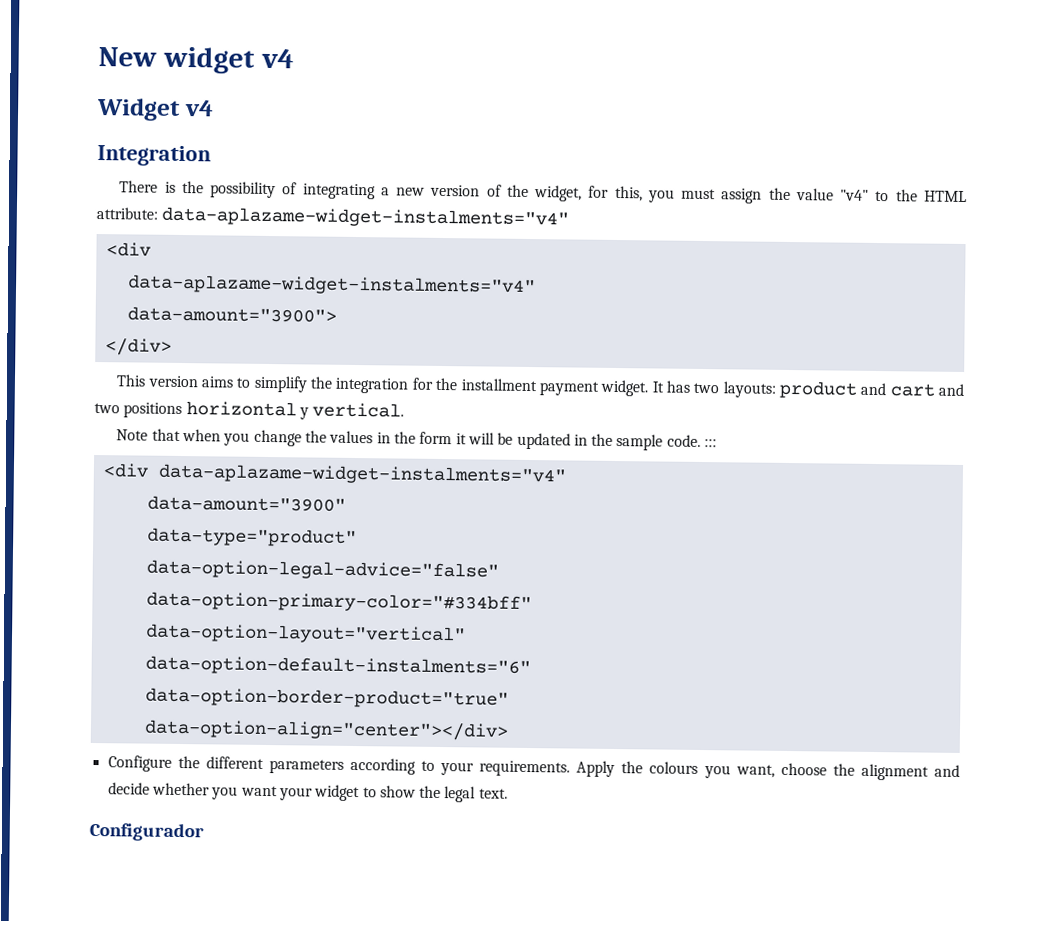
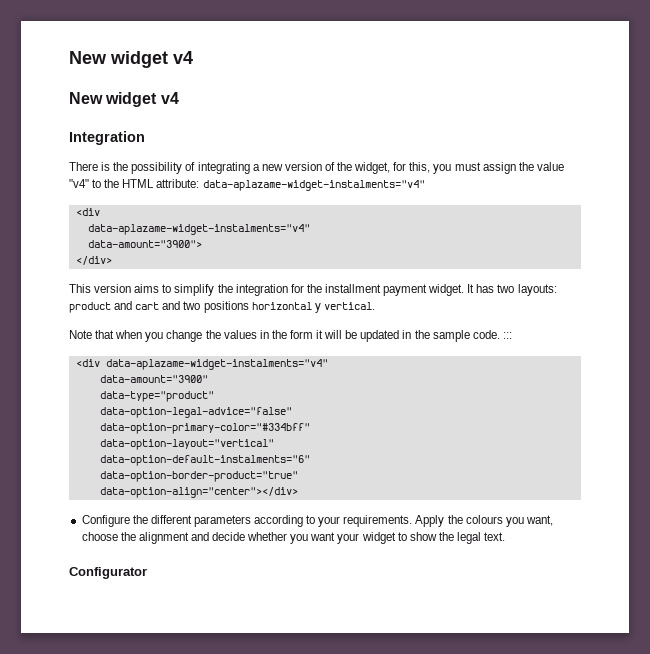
[98,46,294,74] [96,98,181,121] New widget v4 // Widget -> [69,51,193,68] [69,92,158,107] New widget v4 // New widget
[89,822,204,842] Configurador -> [69,567,147,579] Configurator

